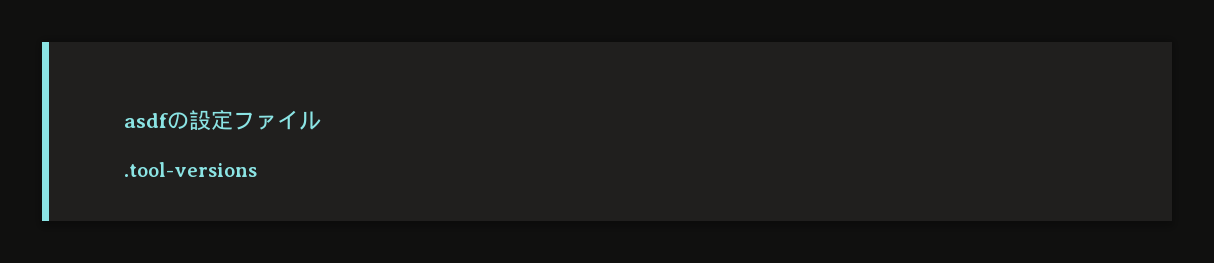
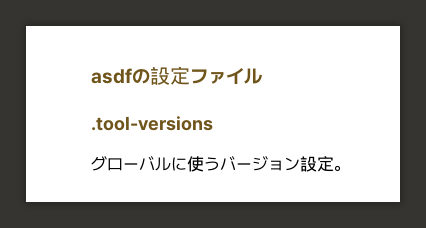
(257, 169) none -> [91,156,350,172] // グローバルに使うバージョン設定。

